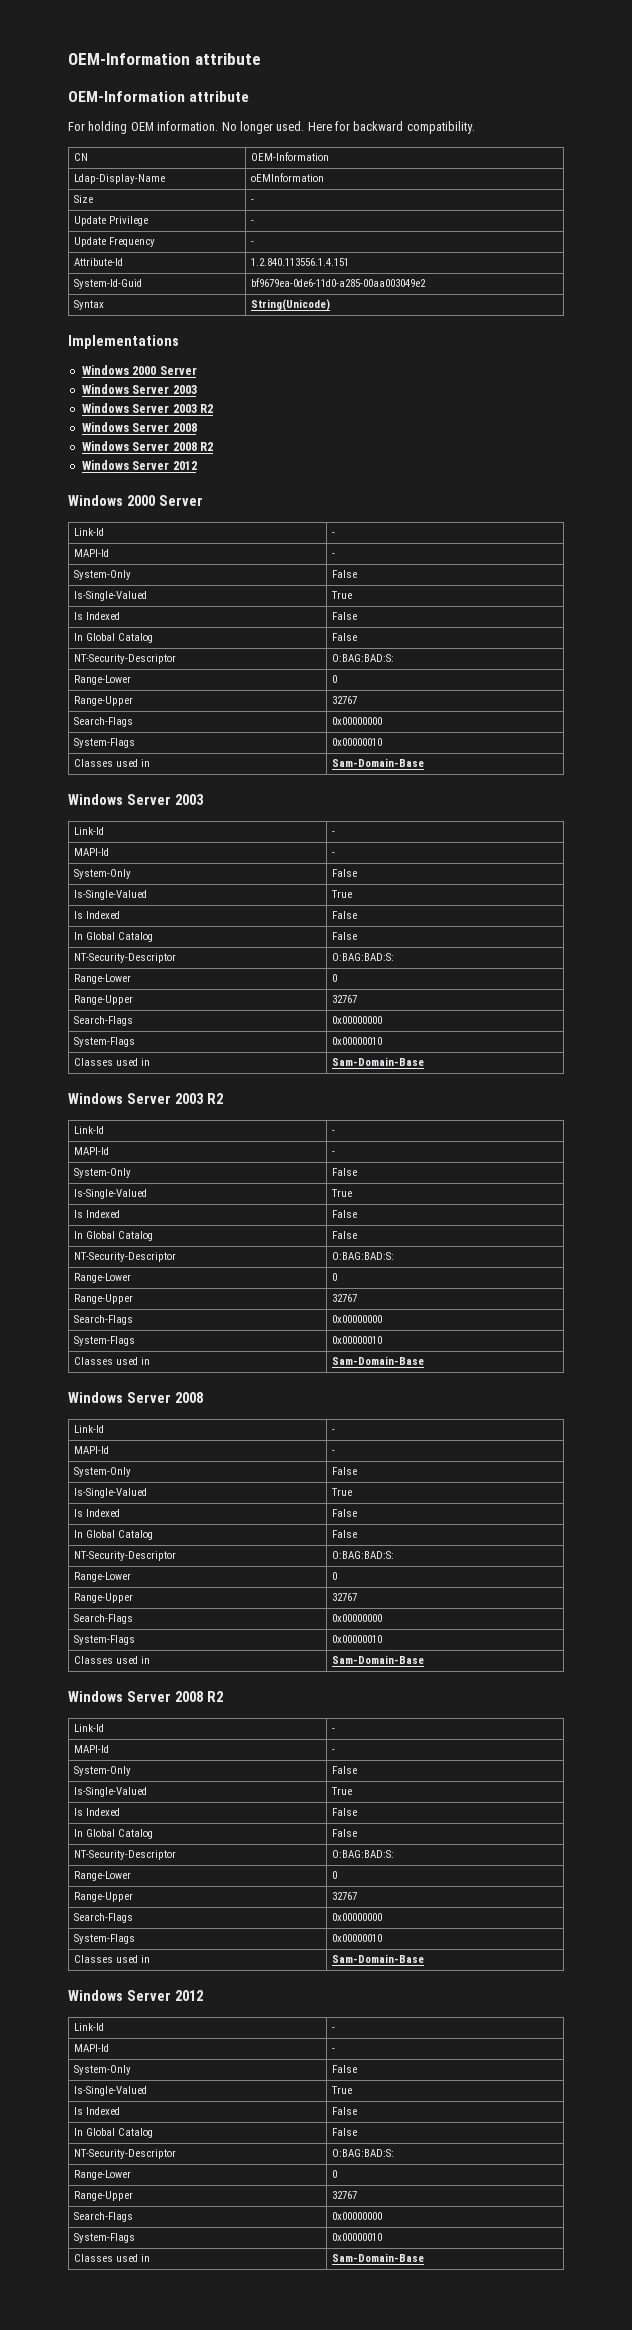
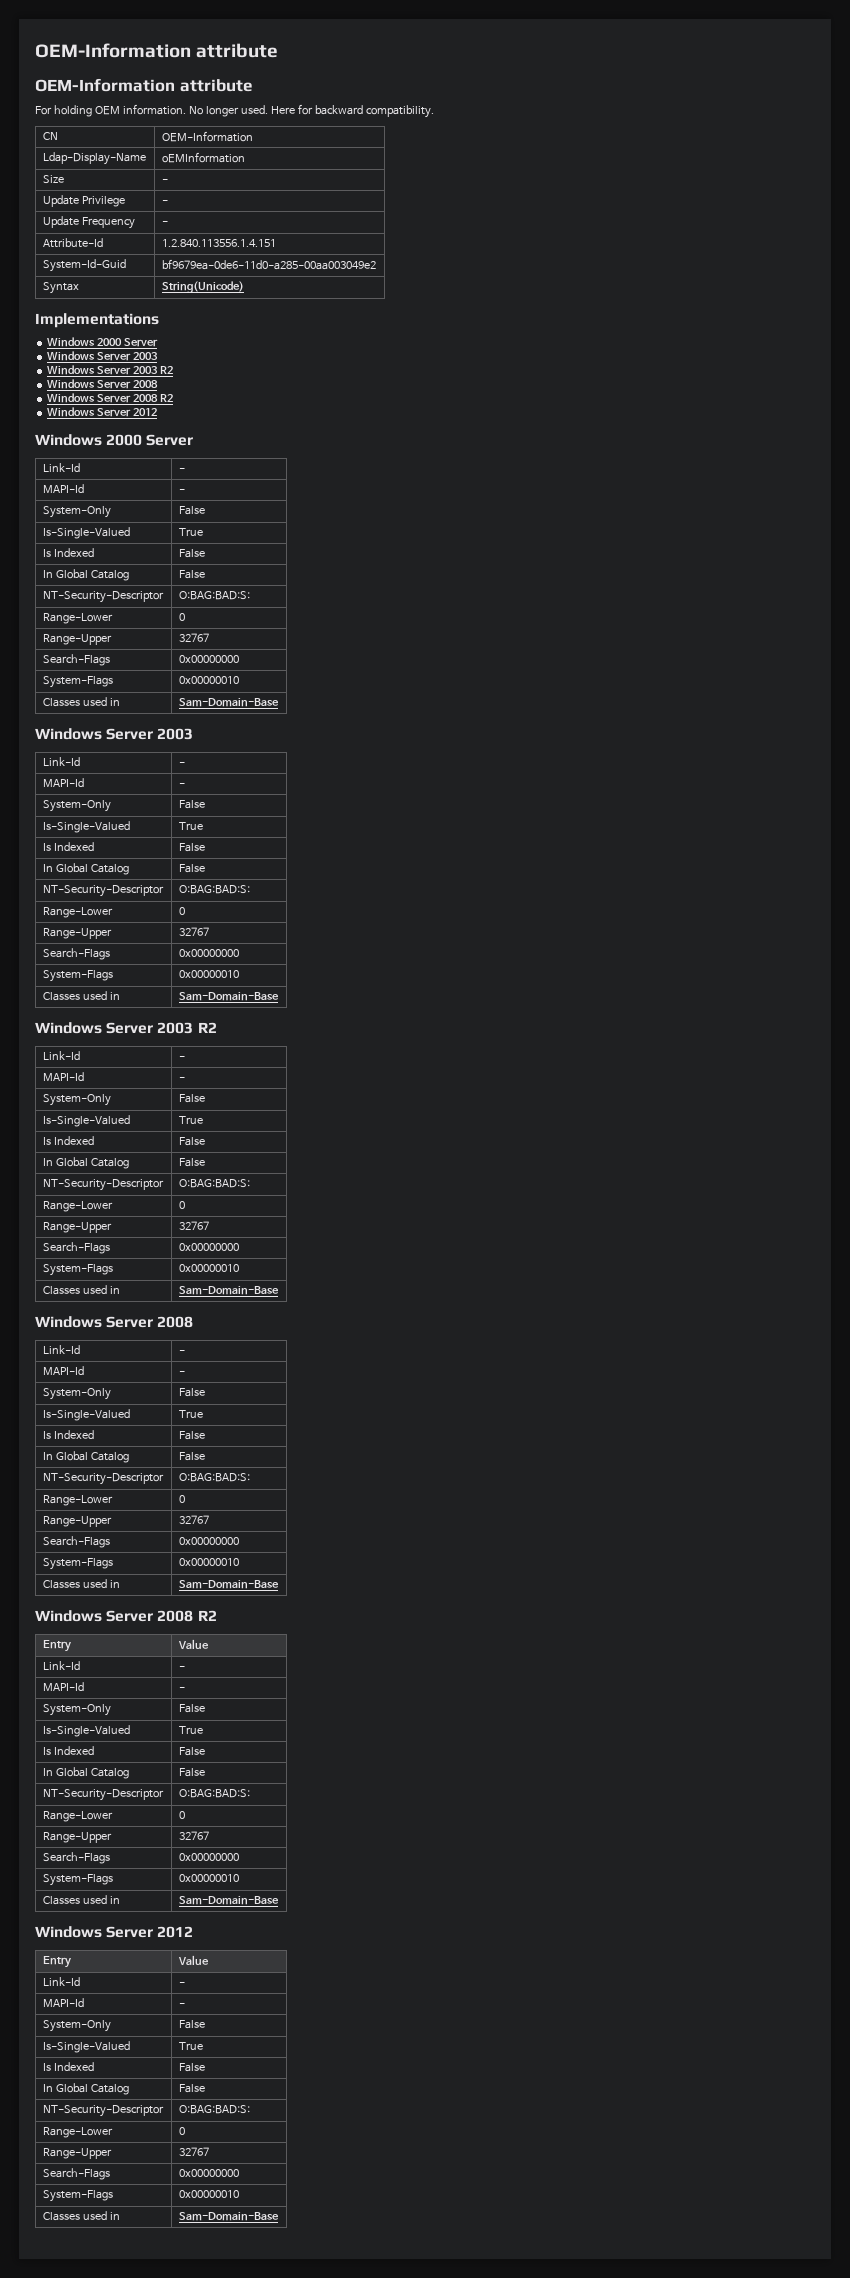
(223, 1696) none -> [42,1640,71,1652] [177,1639,209,1649] // Entry | Value
(203, 1995) none -> [42,1956,71,1968] [177,1955,209,1965] // Entry | Value

